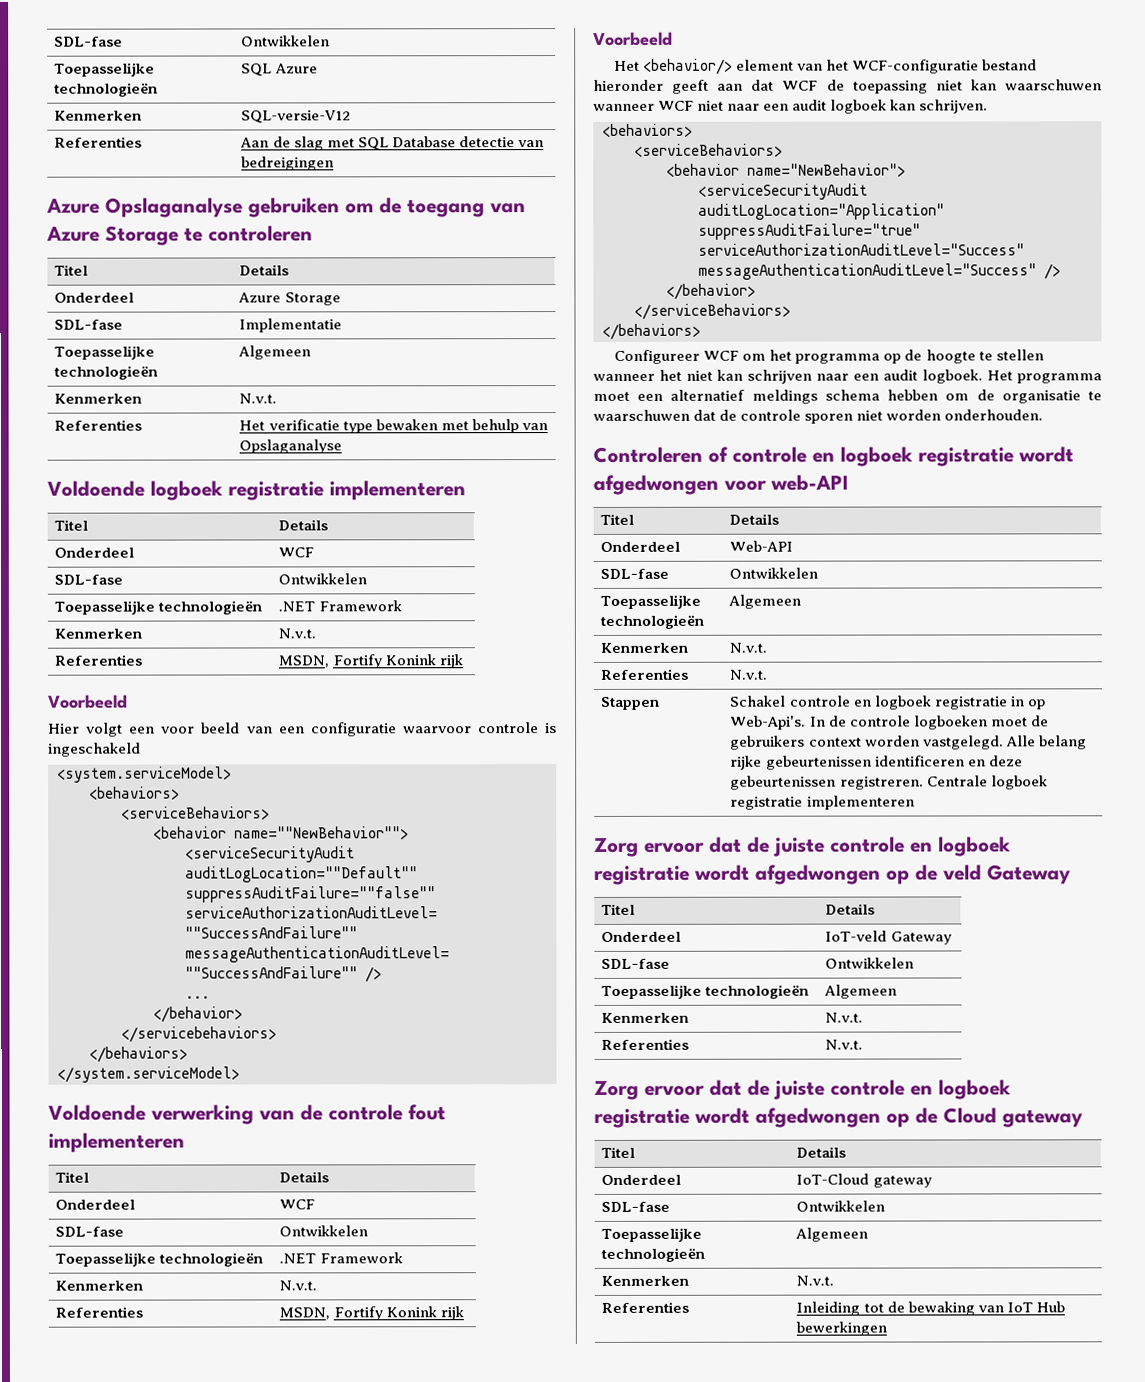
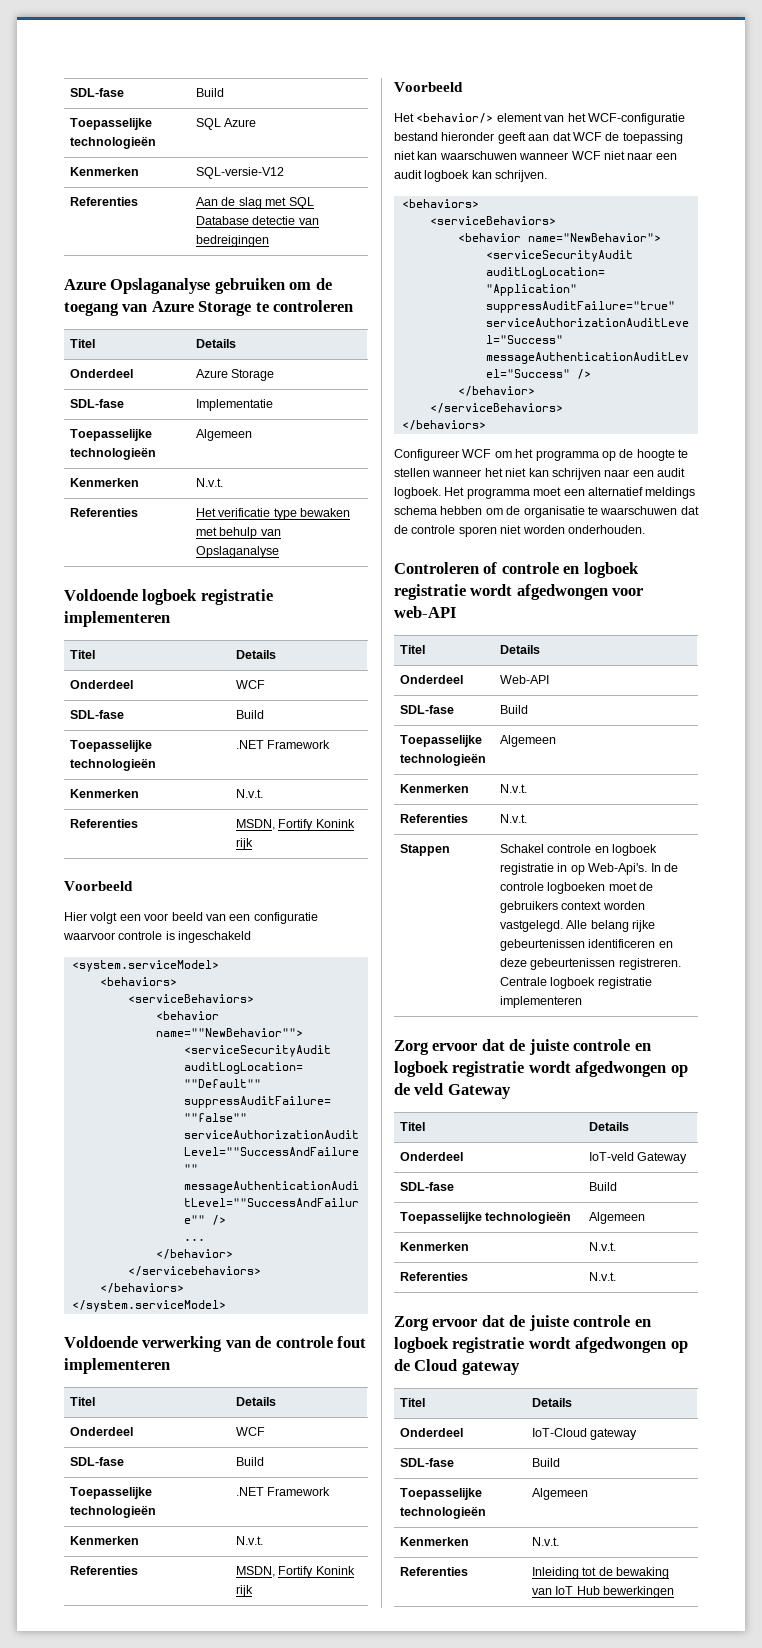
[54,36,124,47] [241,35,331,47] SDL-fase | Ontwikkelen -> [70,88,125,97] [196,88,225,97] SDL-fase | Build
[278,573,368,585] Ontwikkelen -> [236,710,265,719] Build
[279,1225,369,1237] Ontwikkelen -> [236,1457,265,1466] Build
[729,567,819,579] Ontwikkelen -> [500,705,529,714] Build
[825,957,915,969] Ontwikkelen -> [589,1182,618,1191] Build
[796,1200,886,1212] Ontwikkelen -> [532,1458,561,1467] Build

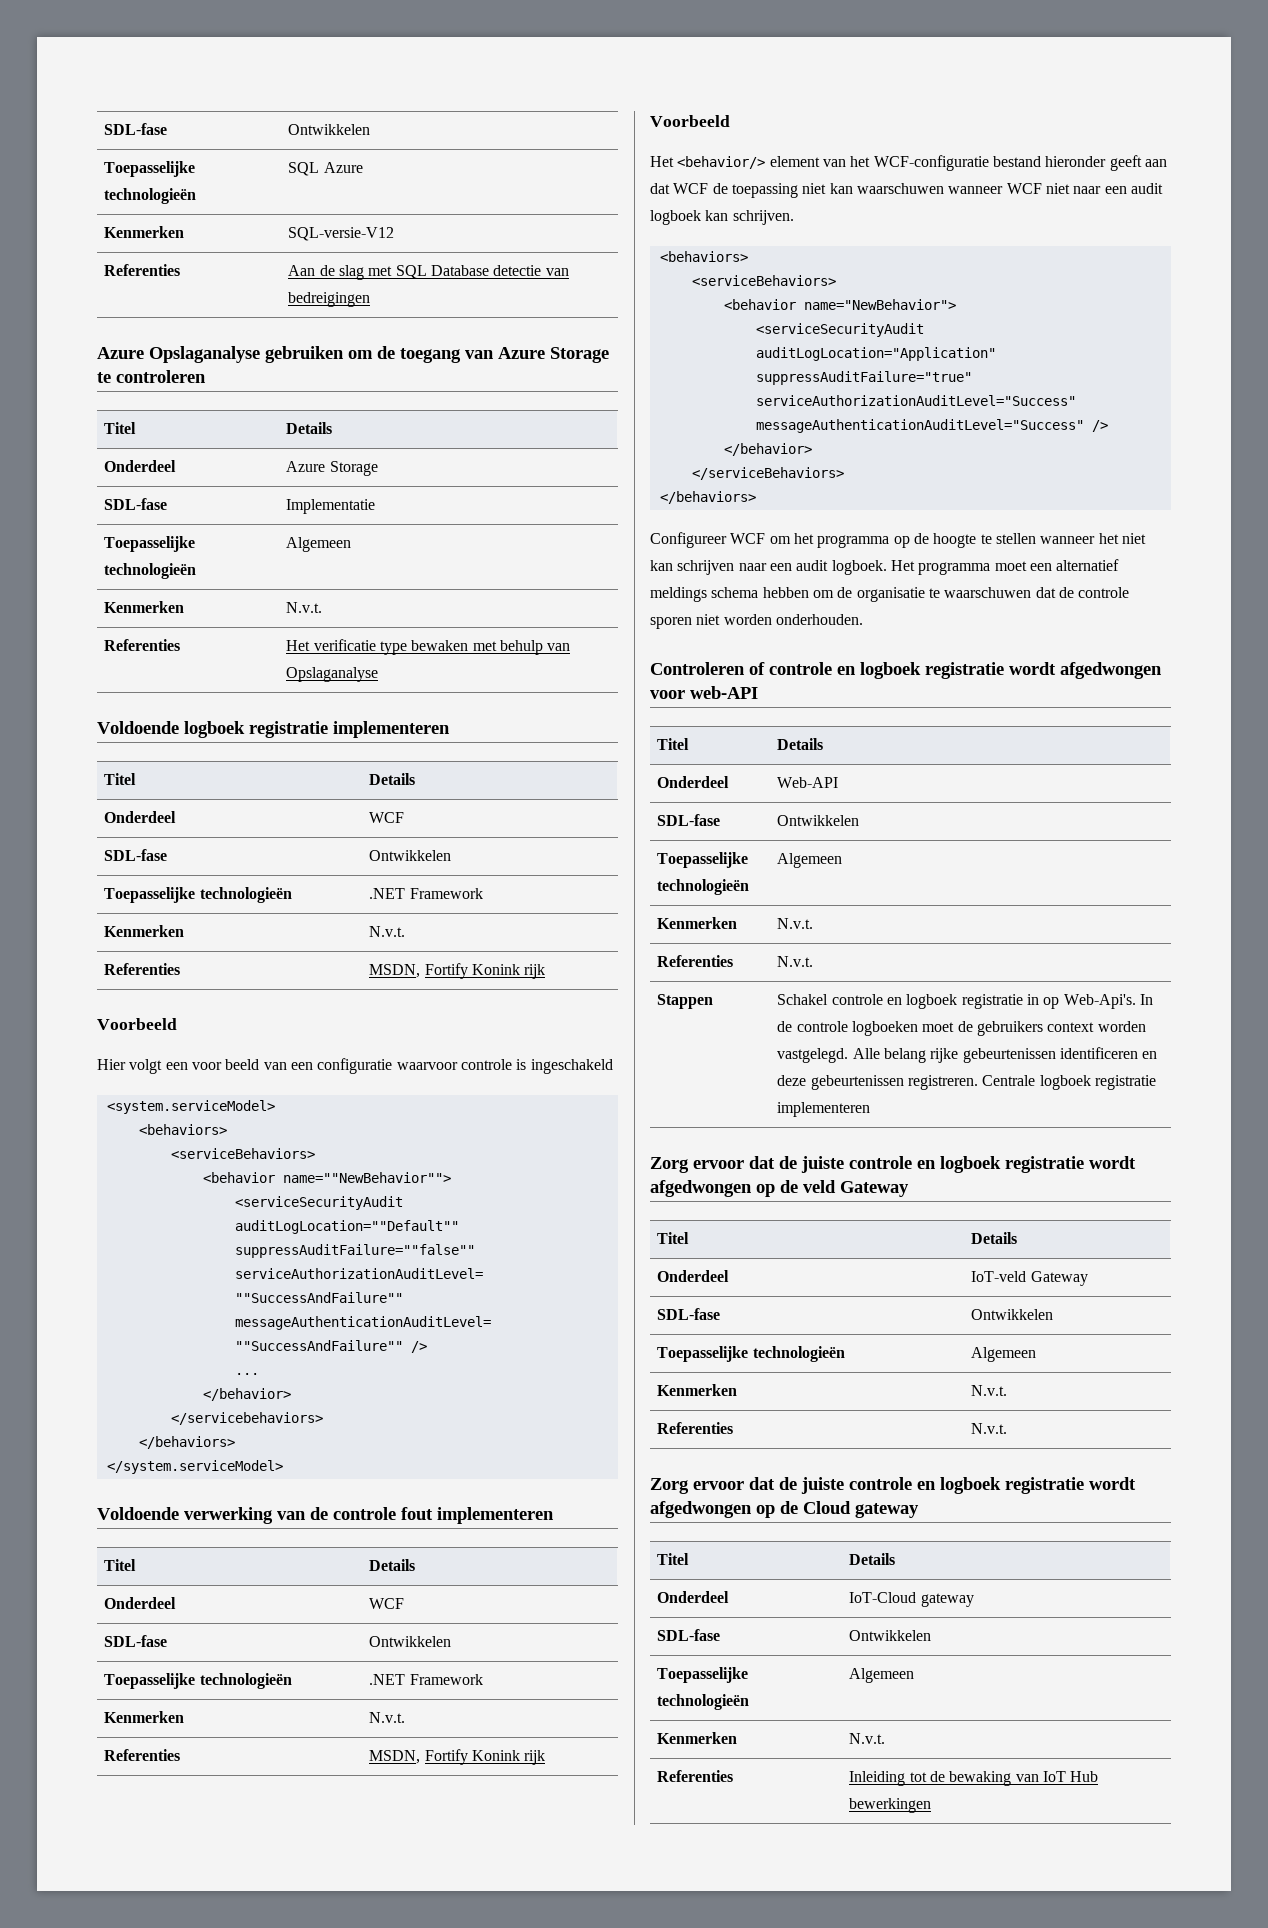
[70,88,125,97] [196,88,225,97] SDL-fase | Build -> [104,123,168,135] [288,124,371,135] SDL-fase | Ontwikkelen
[236,710,265,719] Build -> [369,850,452,861] Ontwikkelen
[236,1457,265,1466] Build -> [369,1636,452,1647] Ontwikkelen
[500,705,529,714] Build -> [777,815,860,826] Ontwikkelen
[589,1182,618,1191] Build -> [971,1309,1054,1320] Ontwikkelen
[532,1458,561,1467] Build -> [849,1630,932,1641] Ontwikkelen

